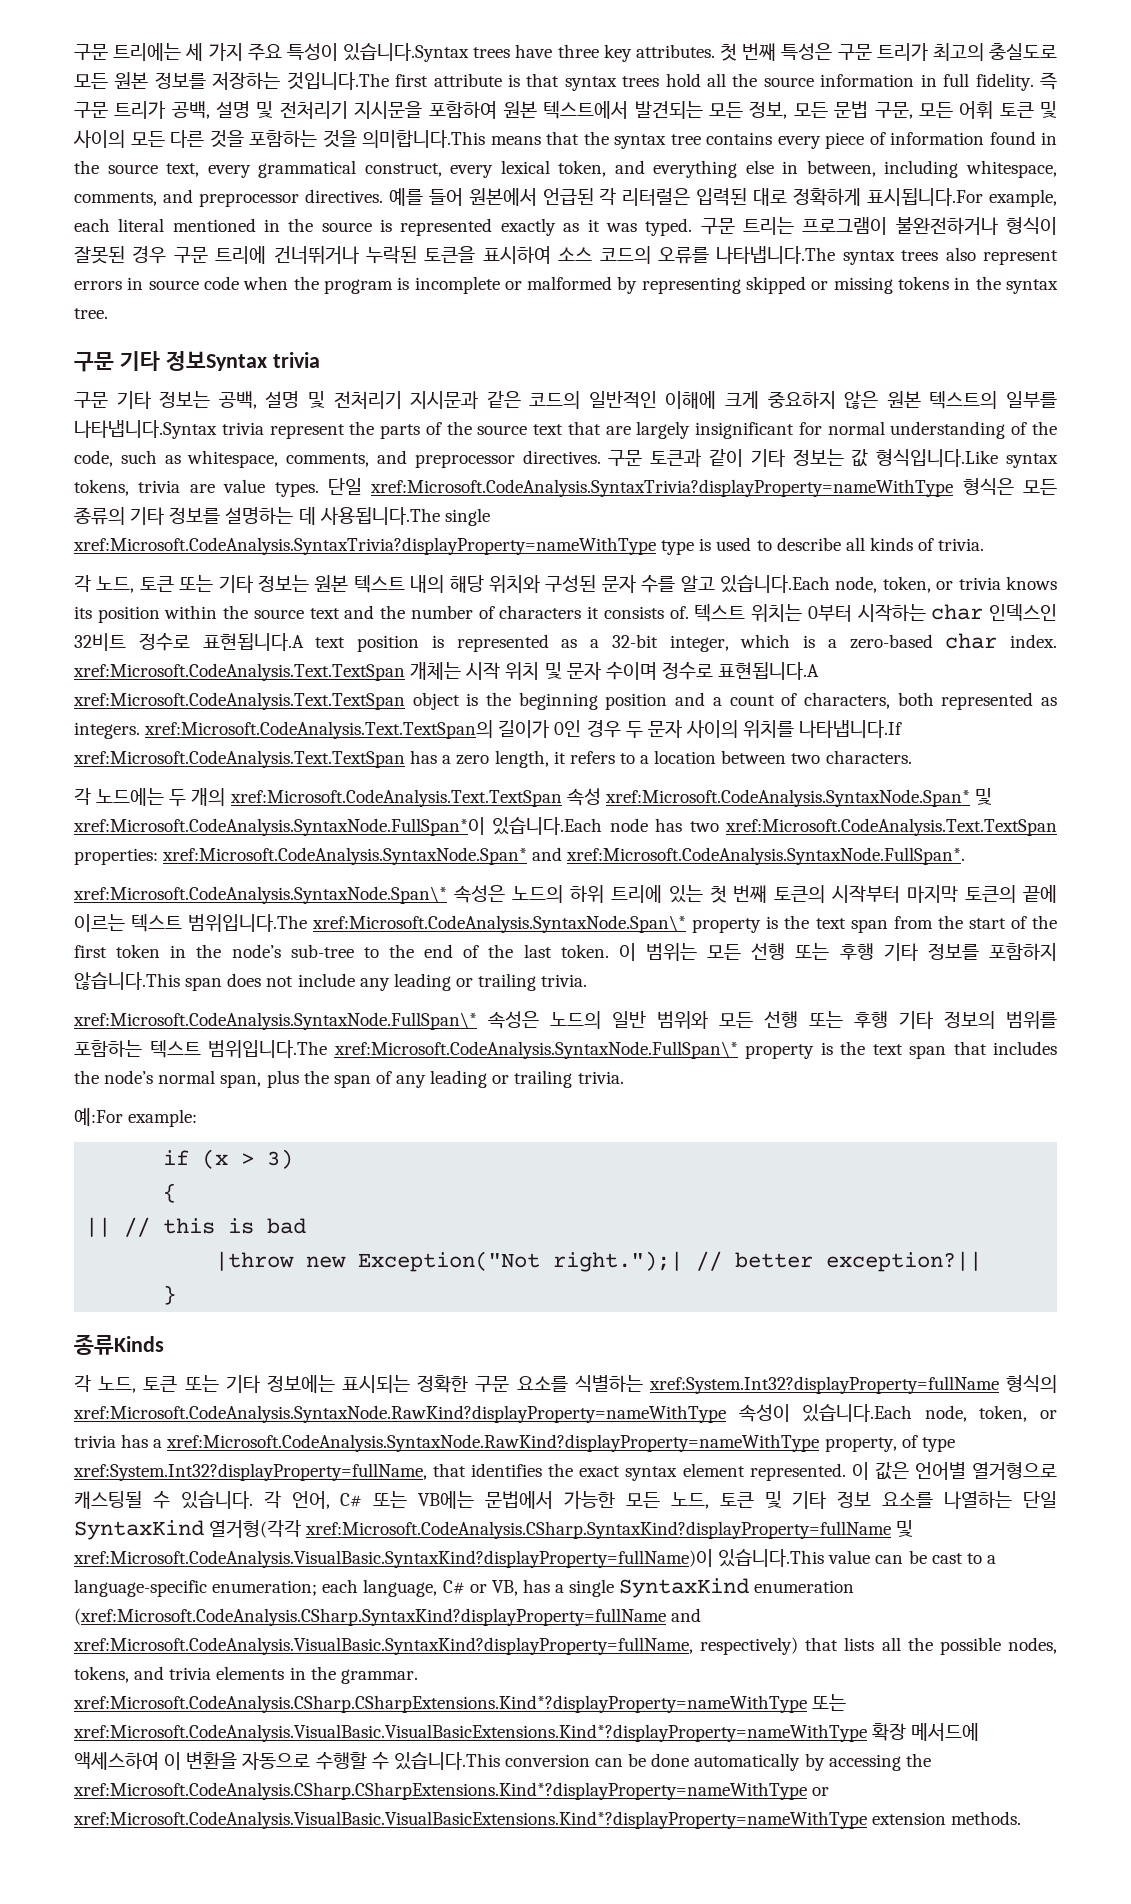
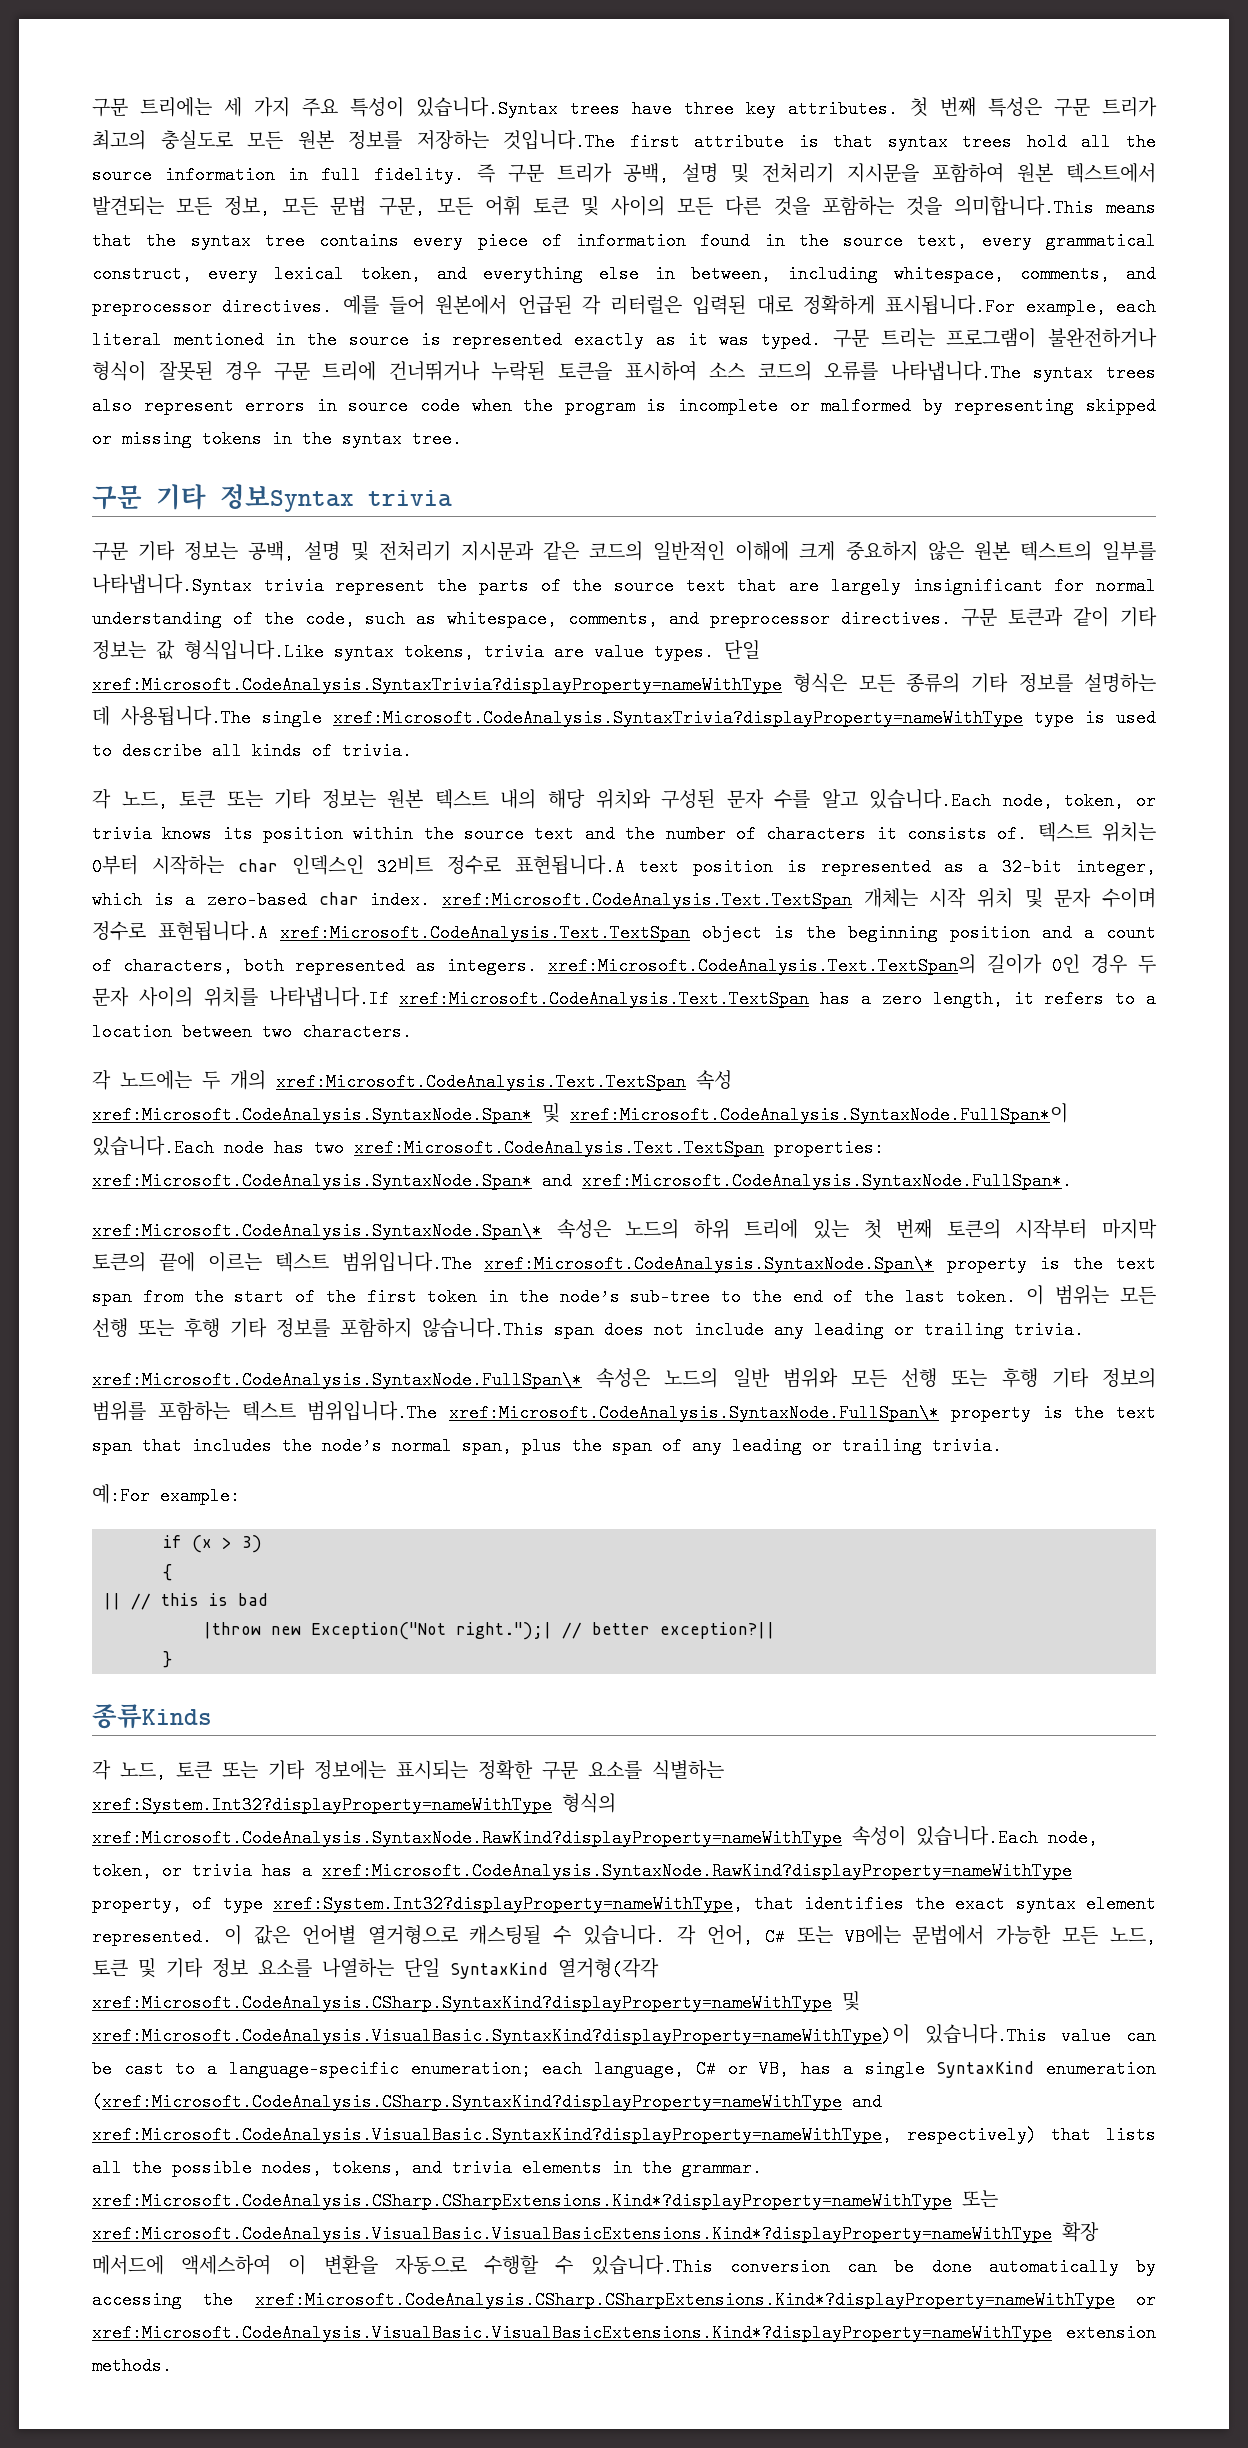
[648,1376,999,1394] xref:System.Int32?displayProperty=fullName -> [92,1796,552,1814] xref:System.Int32?displayProperty=nameWithType
[73,1463,427,1481] xref:System.Int32?displayProperty=fullName, -> [273,1895,744,1913] xref:System.Int32?displayProperty=nameWithType,
[305,1520,914,1539] [73,1549,713,1568] xref:Microsoft.CodeAnalysis.CSharp.SyntaxKind?displayProperty=fullName 및 xref:Microsoft.CodeAnalysis.VisualBasic.SyntaxKind?displayProperty=fullName)이 -> [92,1991,860,2012] [92,2024,910,2045] xref:Microsoft.CodeAnalysis.CSharp.SyntaxKind?displayProperty=nameWithType 및 xref:Microsoft.CodeAnalysis.VisualBasic.SyntaxKind?displayProperty=nameWithType)이
[74,1608,702,1626] [73,1637,693,1655] (xref:Microsoft.CodeAnalysis.CSharp.SyntaxKind?displayProperty=fullName and xref:Microsoft.CodeAnalysis.VisualBasic.SyntaxKind?displayProperty=fullName, -> [92,2093,882,2111] [92,2126,892,2144] (xref:Microsoft.CodeAnalysis.CSharp.SyntaxKind?displayProperty=nameWithType and xref:Microsoft.CodeAnalysis.VisualBasic.SyntaxKind?displayProperty=nameWithType,

